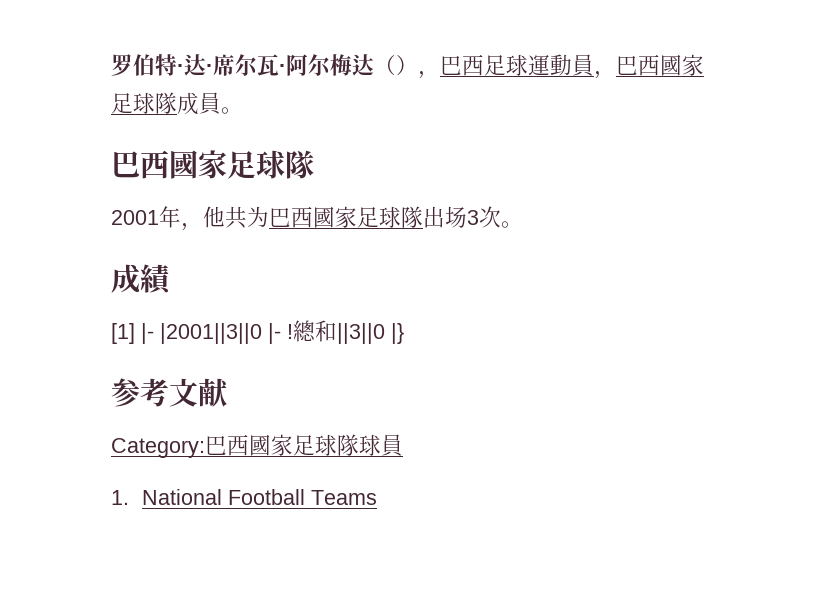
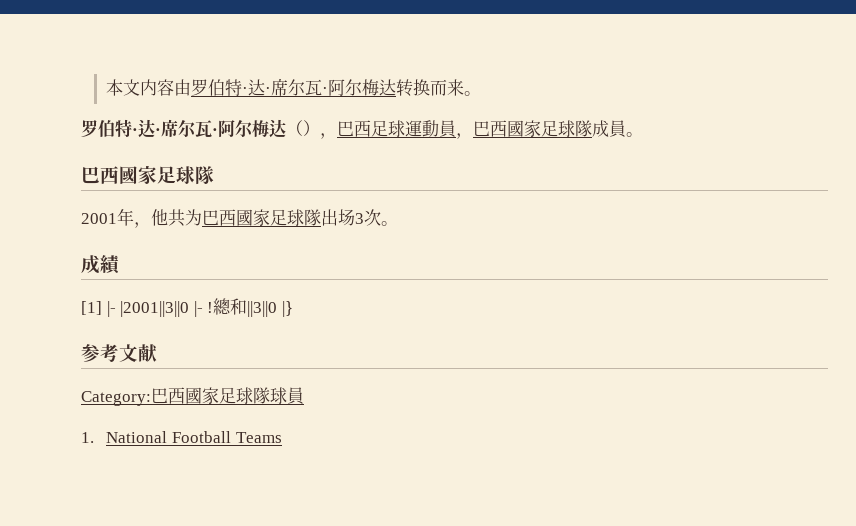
(111, 65) none -> [106,78,482,97] 本文内容由罗伯特·达·席尔瓦·阿尔梅达转换而来。 //

